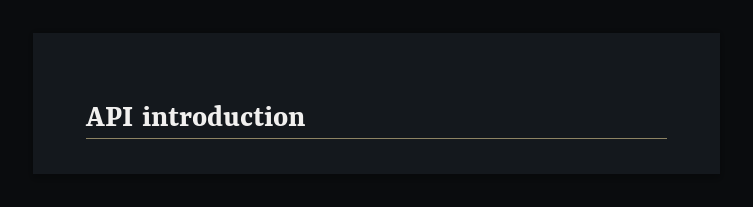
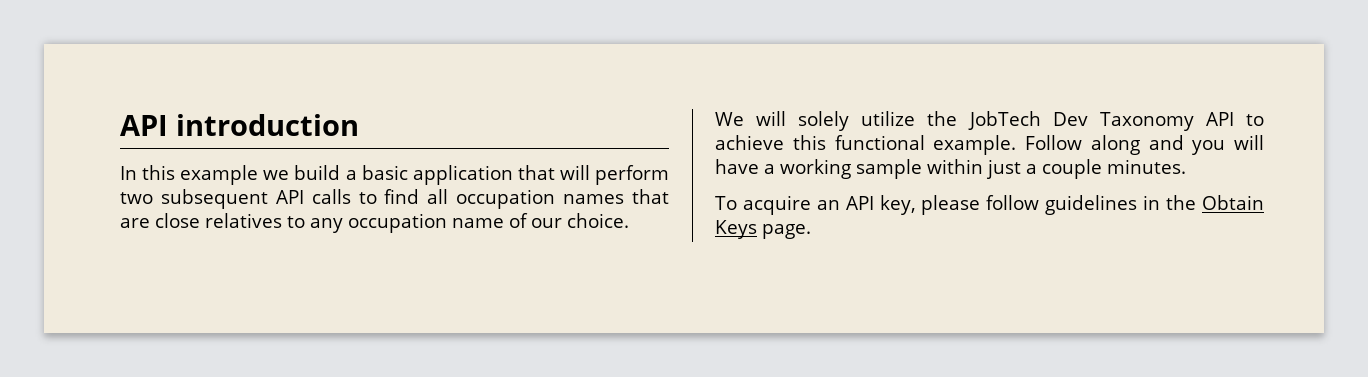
(305, 115) none -> [120,165,669,185] [120,189,670,209] [120,213,629,233] [715,111,1264,131] [715,135,1264,155] [715,159,1186,179] [715,195,1264,215] [715,220,811,239] // In this example we build a basic application that will perform two subsequent API calls to find all occupation names that are close relatives to any occupation name of our choice. // We will solely utilize the JobTech Dev Taxonomy API to achieve this functional example. Follow along and you will have a working sample within just a couple minutes. // To acquire an API key, please follow guidelines in the Obtain Keys page.

